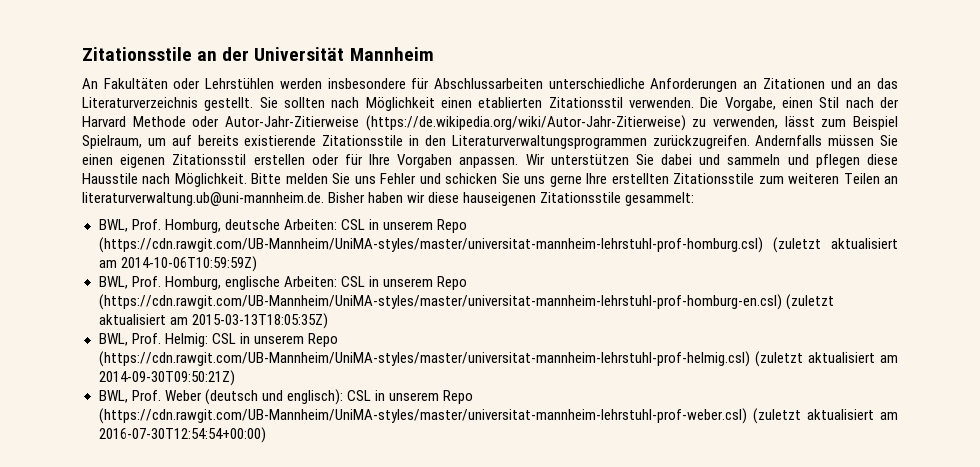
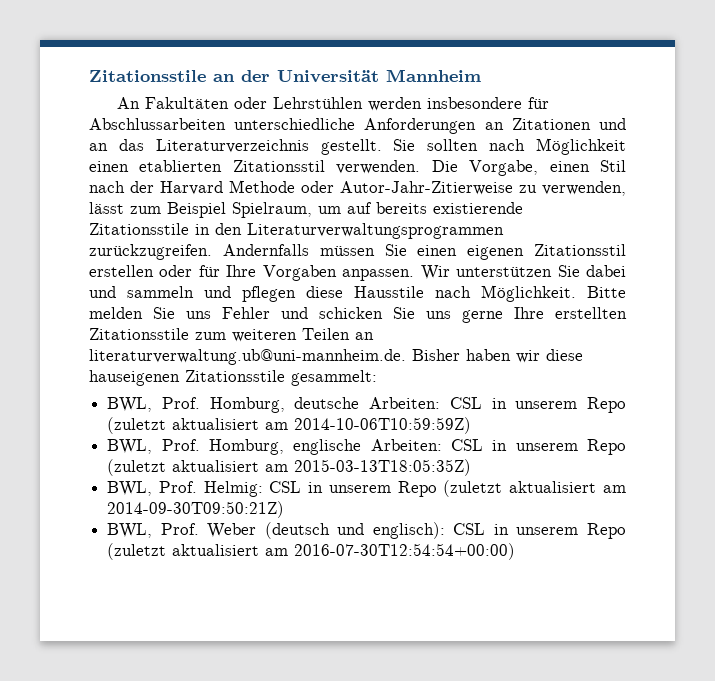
[365,115,686,131] (https://de.wikipedia.org/wiki/Autor-Jahr-Zitierweise) -> (513, 188) none
[98,237,763,253] (https://cdn.rawgit.com/UB-Mannheim/UniMA-styles/master/universitat-mannheim-lehrstuhl-prof-homburg.csl) -> (626, 405) none
[98,294,782,310] (https://cdn.rawgit.com/UB-Mannheim/UniMA-styles/master/universitat-mannheim-lehrstuhl-prof-homburg-en.csl) -> (626, 447) none
[98,351,750,367] (https://cdn.rawgit.com/UB-Mannheim/UniMA-styles/master/universitat-mannheim-lehrstuhl-prof-helmig.csl) -> (437, 489) none
[98,408,747,424] (https://cdn.rawgit.com/UB-Mannheim/UniMA-styles/master/universitat-mannheim-lehrstuhl-prof-weber.csl) -> (626, 531) none

